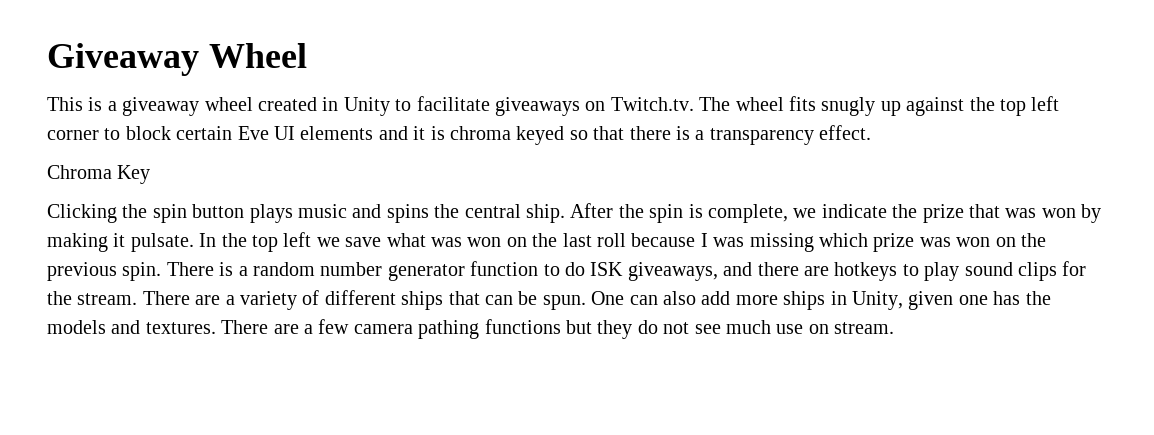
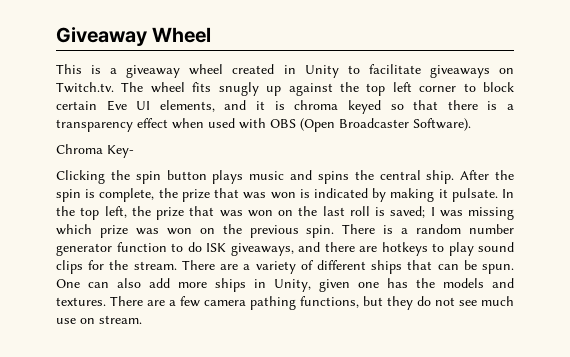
[300,126,374,140] elements -> [159,100,215,112] elements,
[819,125,872,140] effect. -> [137,118,471,132] effect when used with OBS (Open Broadcaster Software).
[117,165,151,184] Key -> [107,145,134,158] Key-
[793,204,1076,223] we indicate the prize that was won -> [158,188,368,202] the prize that was won is indicated
[283,232,426,247] left we save what -> [104,206,215,220] left, the prize that
[631,233,696,247] because -> [375,206,426,218] is saved;
[484,319,561,334] functions -> [300,296,359,308] functions,

